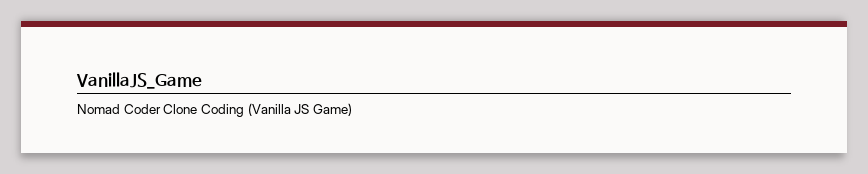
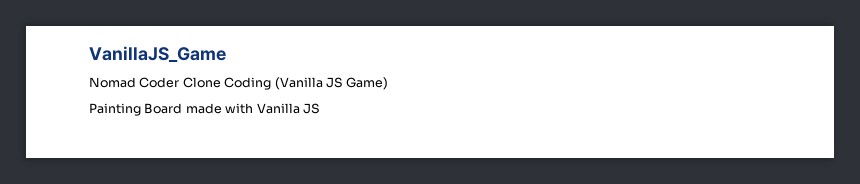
(352, 109) none -> [89,103,320,116] // Painting Board made with Vanilla JS

